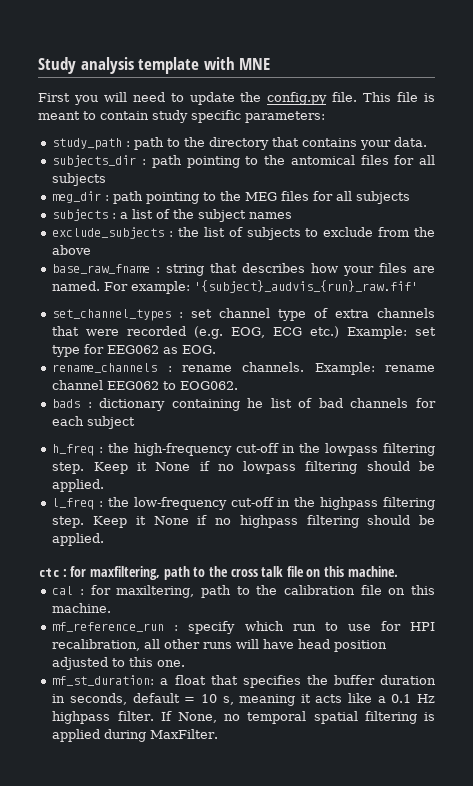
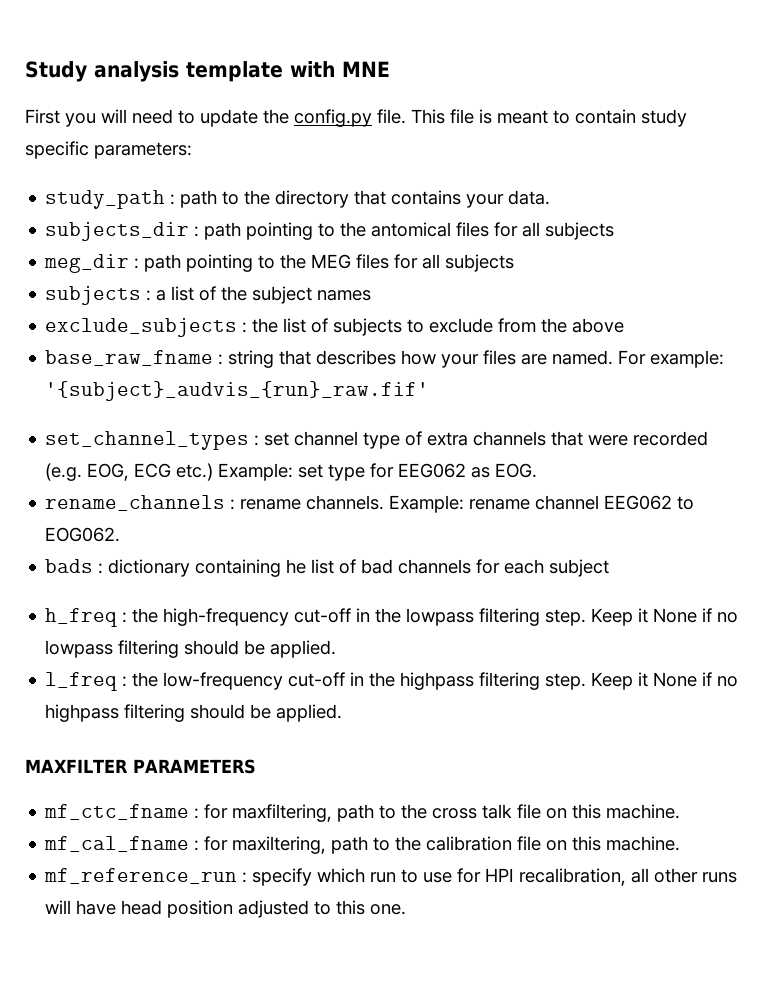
[38,568,59,577] ctc -> [25,759,256,774] [44,804,190,820] MAXFILTER PARAMETERS // mf_ctc_fname
[52,586,74,595] cal -> [44,836,190,852] mf_cal_fname
[52,675,436,688] [52,693,435,706] [52,711,435,724] [52,729,219,742] // mf_st_duration: a float that specifies the buffer duration in seconds, default = 10 s, meaning it acts like a 0.1 Hz highpass filter. If None, no temporal spatial filtering is applied during MaxFilter. -> (407, 909) none

